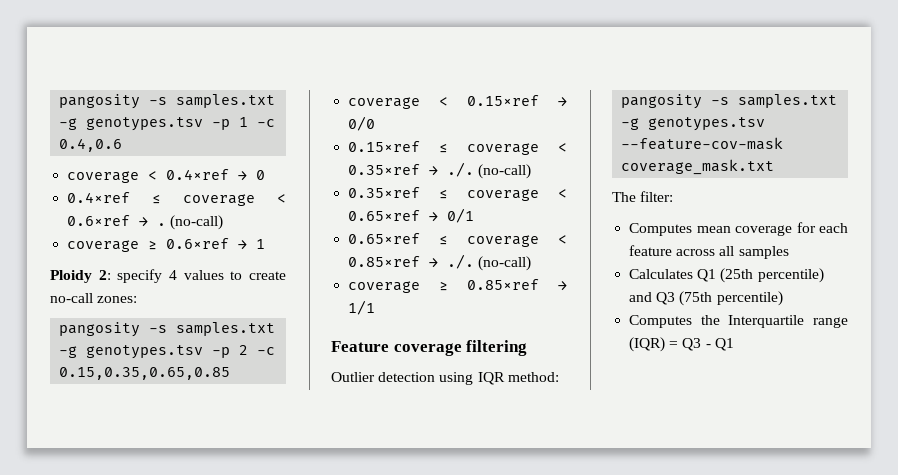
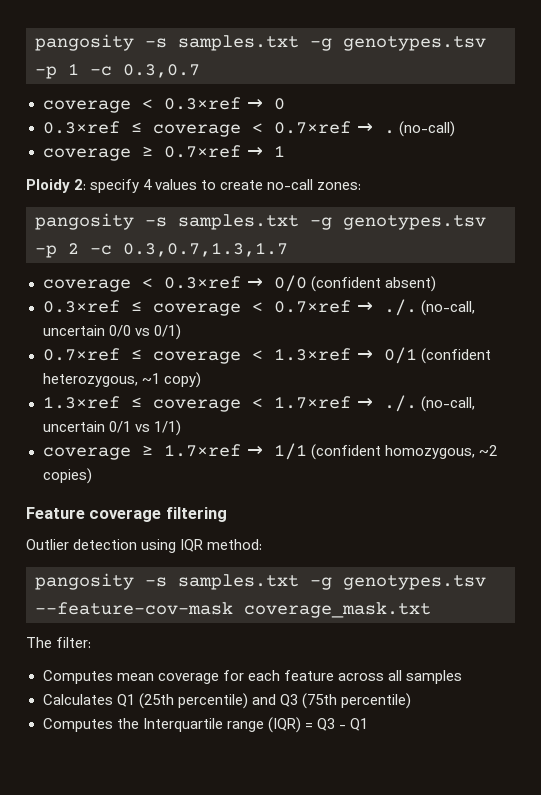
[59,138,123,152] [67,169,230,183] 0.4,0.6 // coverage < 0.4×ref -> [123,64,200,78] [42,97,241,113] 0.3,0.7 // coverage < 0.3×ref
[67,192,286,206] [67,215,131,226] 0.4×ref ≤ coverage < 0.6×ref -> [42,121,351,137] 0.3×ref ≤ coverage < 0.7×ref
[166,238,230,249] 0.6×ref -> [163,145,241,158] 0.7×ref
[59,367,231,380] [348,95,540,109] 0.15,0.35,0.65,0.85 // coverage < 0.15×ref -> [123,242,288,257] [42,276,241,292] 0.3,0.7,1.3,1.7 // coverage < 0.3×ref
[348,141,567,155] [348,162,532,179] [348,187,567,201] [348,210,421,221] // 0.15×ref ≤ coverage < 0.35×ref → ./. (no-call) // 0.35×ref ≤ coverage < 0.65×ref -> [310,276,436,292] [42,299,475,316] [42,324,181,340] [42,348,351,364] (confident absent) // 0.3×ref ≤ coverage < 0.7×ref → ./. (no-call, uncertain 0/0 vs 0/1) // 0.7×ref ≤ coverage < 1.3×ref
[348,233,567,247] [348,254,532,271] [348,279,540,293] // 0.65×ref ≤ coverage < 0.85×ref → ./. (no-call) // coverage ≥ 0.85×ref -> [420,348,491,364] [42,372,201,388] [42,395,475,412] [42,420,181,436] [42,444,241,460] (confident heterozygous, ~1 copy) // 1.3×ref ≤ coverage < 1.7×ref → ./. (no-call, uncertain 0/1 vs 1/1) // coverage ≥ 1.7×ref
(376, 307) none -> [310,444,497,460] [42,468,92,484] (confident homozygous, ~2 copies)

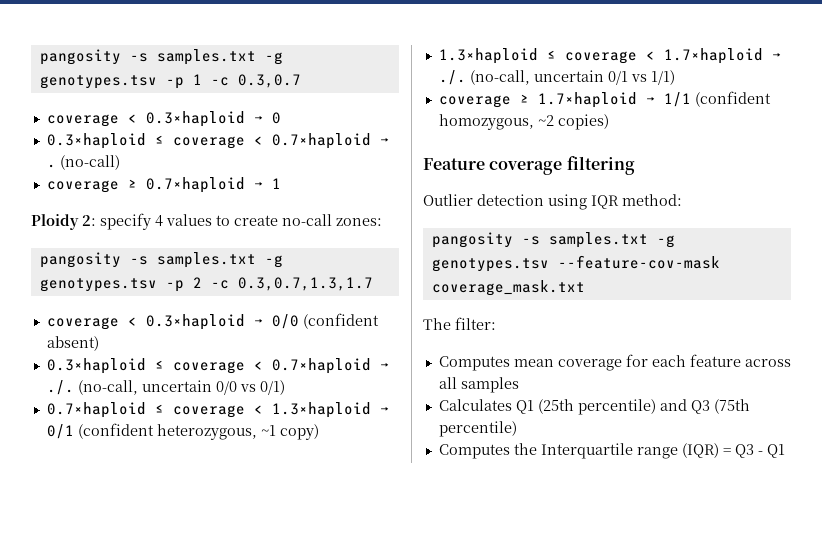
[163,97,241,110] 0.3×ref -> [145,111,245,127] 0.3×haploid
[42,121,351,137] 0.3×ref ≤ coverage < 0.7×ref -> [46,133,371,149] 0.3×haploid ≤ coverage < 0.7×haploid
[163,145,241,158] 0.7×ref -> [145,177,245,193] 0.7×haploid
[163,276,241,289] 0.3×ref -> [145,314,245,330] 0.3×haploid
[42,300,351,316] 0.3×ref ≤ coverage < 0.7×ref -> [46,358,371,374] 0.3×haploid ≤ coverage < 0.7×haploid
[42,348,351,364] 0.7×ref ≤ coverage < 1.3×ref -> [46,402,371,418] 0.7×haploid ≤ coverage < 1.3×haploid
[42,396,351,412] 1.3×ref ≤ coverage < 1.7×ref -> [438,48,763,64] 1.3×haploid ≤ coverage < 1.7×haploid
[163,444,241,457] 1.7×ref -> [537,92,637,108] 1.7×haploid

